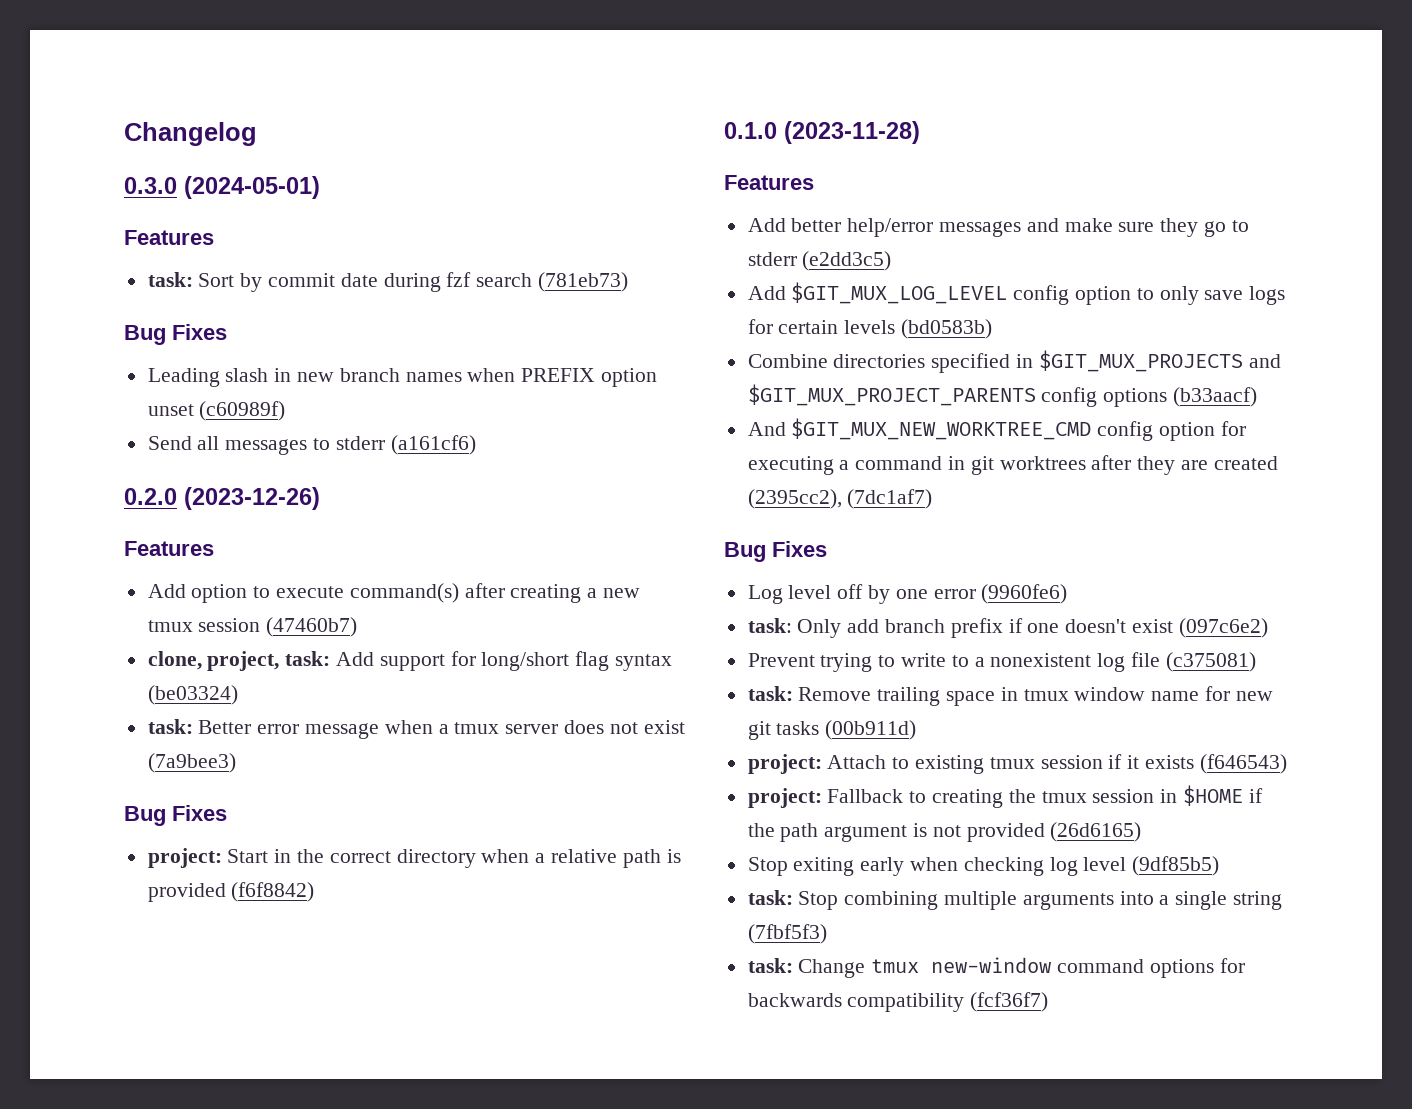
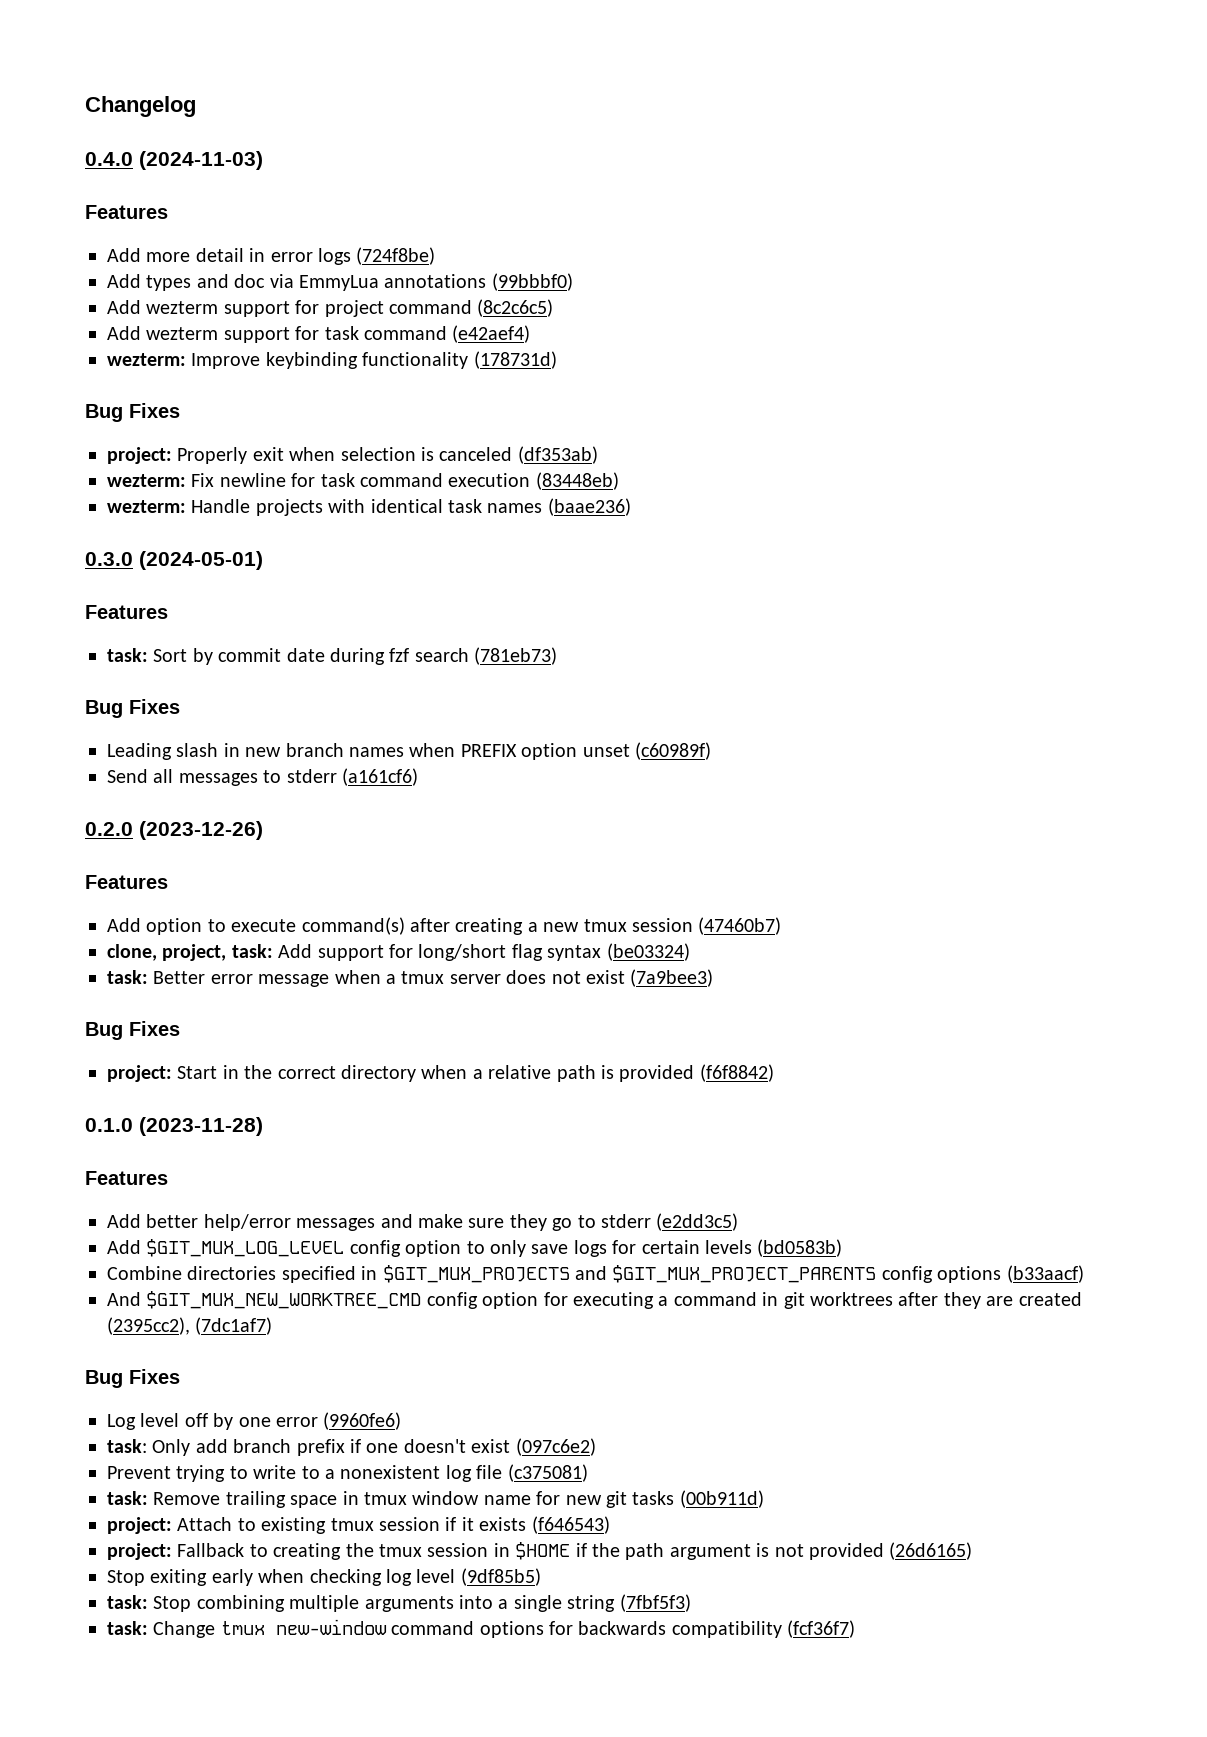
(257, 134) none -> [85,151,263,170] [85,205,168,219] [107,247,436,265] [107,273,573,291] [107,299,554,317] [107,325,531,343] [107,351,557,369] [85,403,180,422] [107,446,598,464] [107,472,619,490] [107,498,631,516] // 0.4.0 (2024-11-03) // Features // Add more detail in error logs (724f8be) // Add types and doc via EmmyLua annotations (99bbbf0) // Add wezterm support for project command (8c2c6c5) // Add wezterm support for task command (e42aef4) // wezterm: Improve keybinding functionality (178731d) // Bug Fixes // project: Properly exit when selection is canceled (df353ab) // wezterm: Fix newline for task command execution (83448eb) // wezterm: Handle projects with identical task names (baae236)

